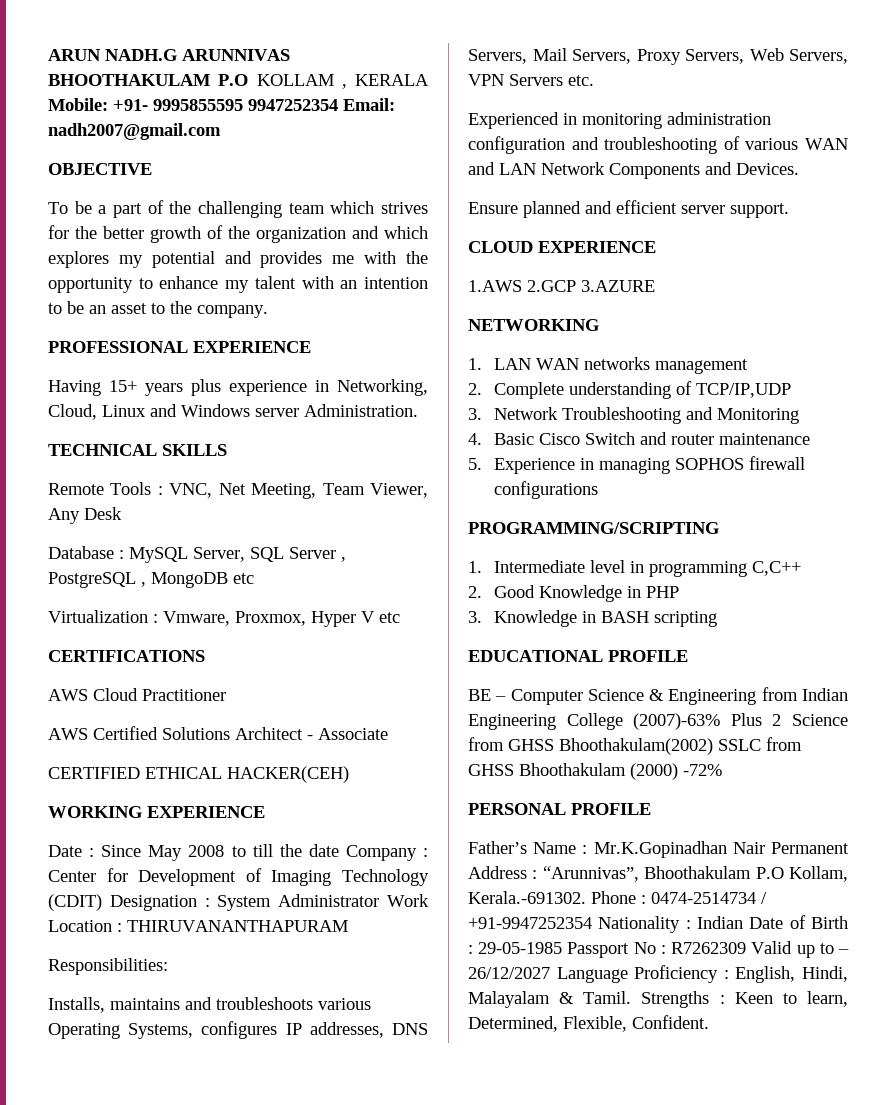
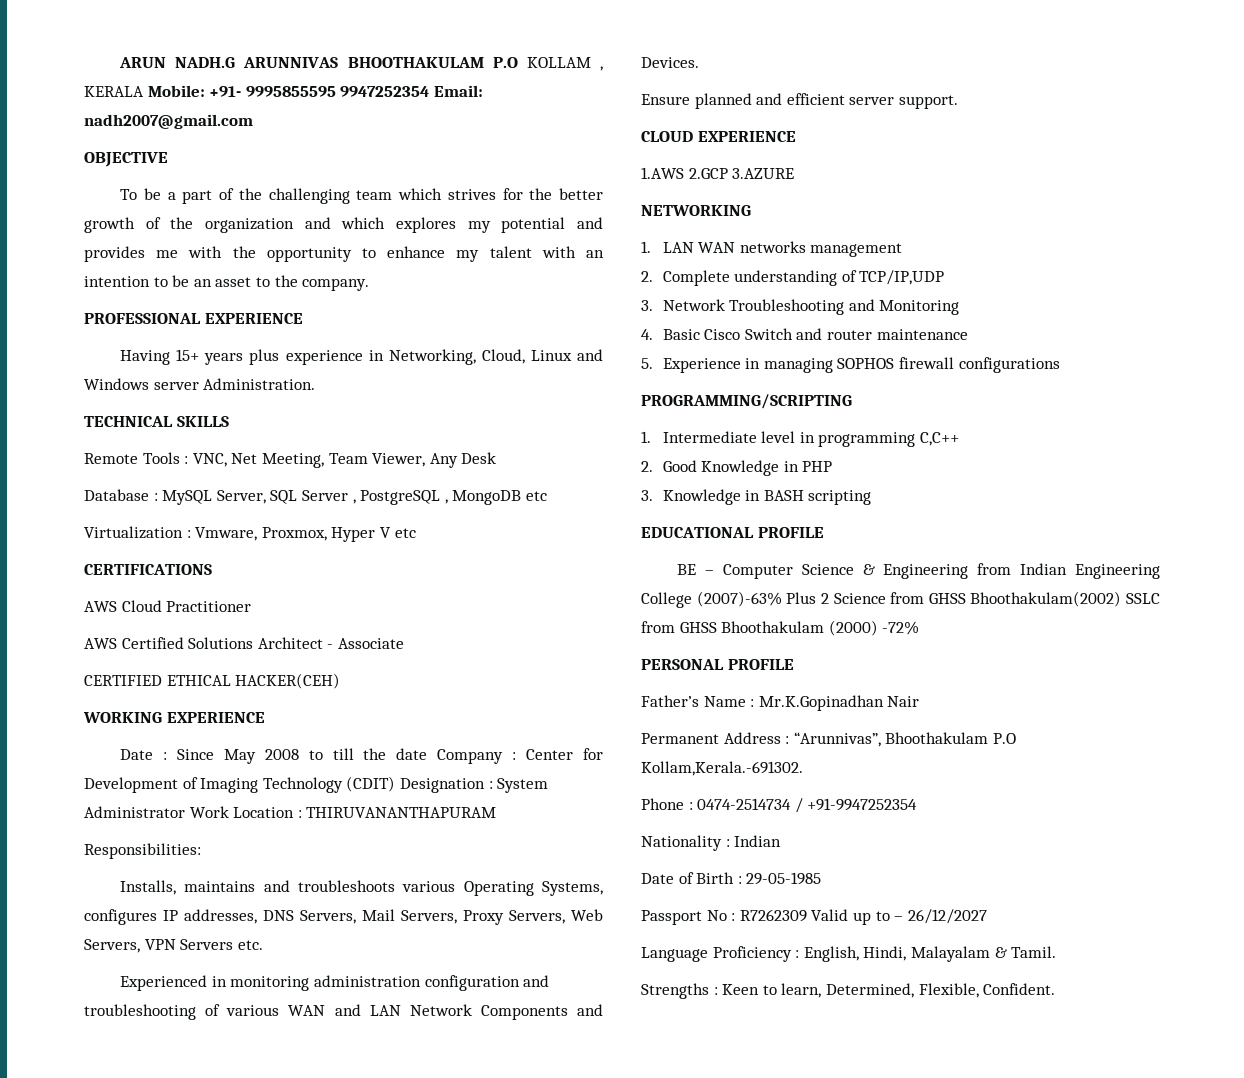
(765, 848) none -> (920, 701) //
[789,866,848,882] [468,891,586,904] Kollam, Kerala.-691302. -> [641,761,803,776] Kollam,Kerala.-691302. //
(592, 923) none -> (918, 804) //
(743, 922) none -> (782, 841) //
(563, 948) none -> (822, 878) //
(550, 973) none -> (987, 916) //
(632, 997) none -> (1057, 952) //

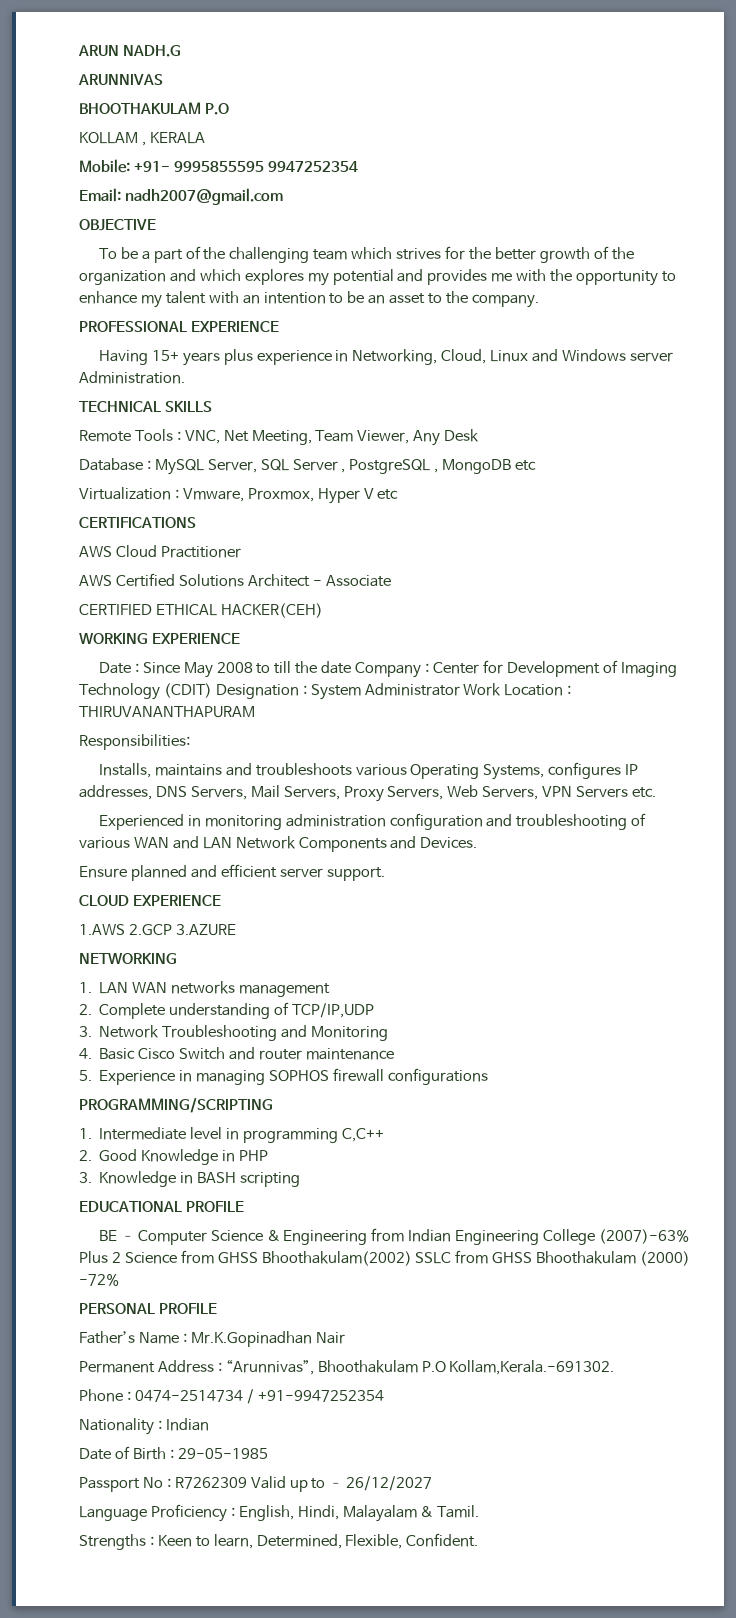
(236, 62) none -> (181, 51) //
(339, 62) none -> (163, 79) //
(518, 62) none -> (229, 109) //
(144, 91) none -> (205, 138) //
(430, 91) none -> (358, 166) //

